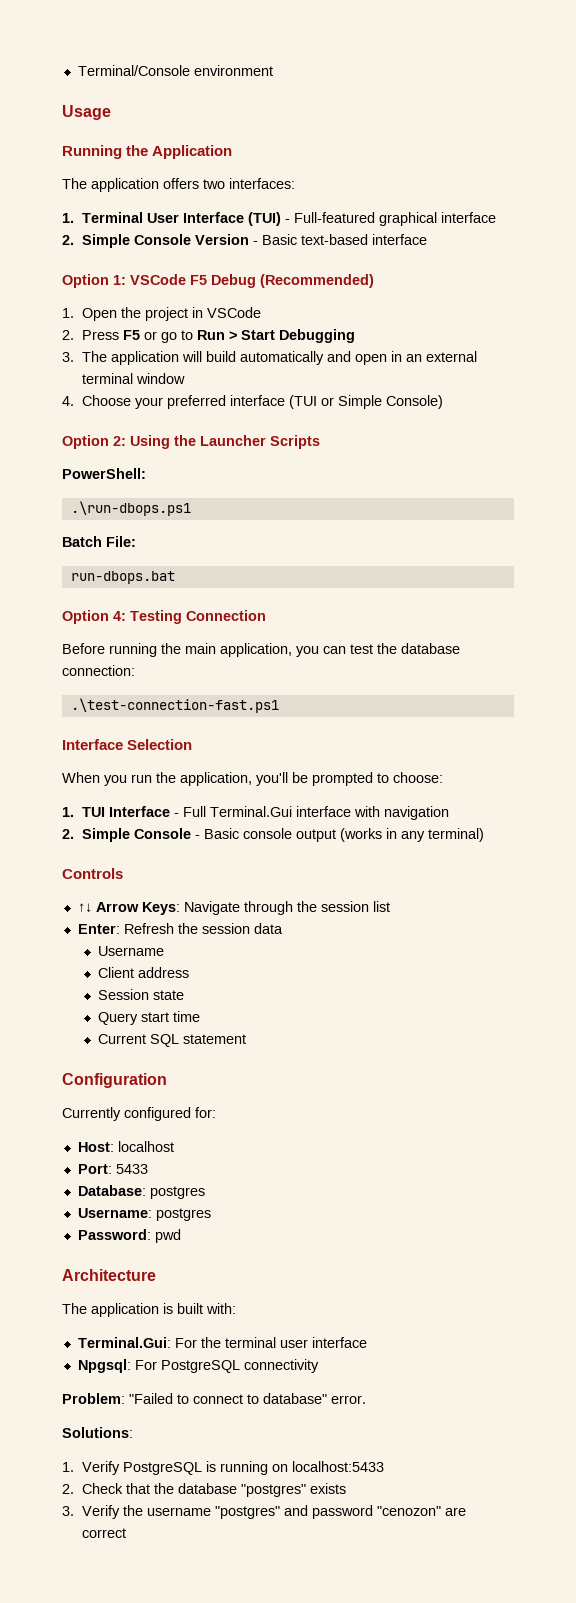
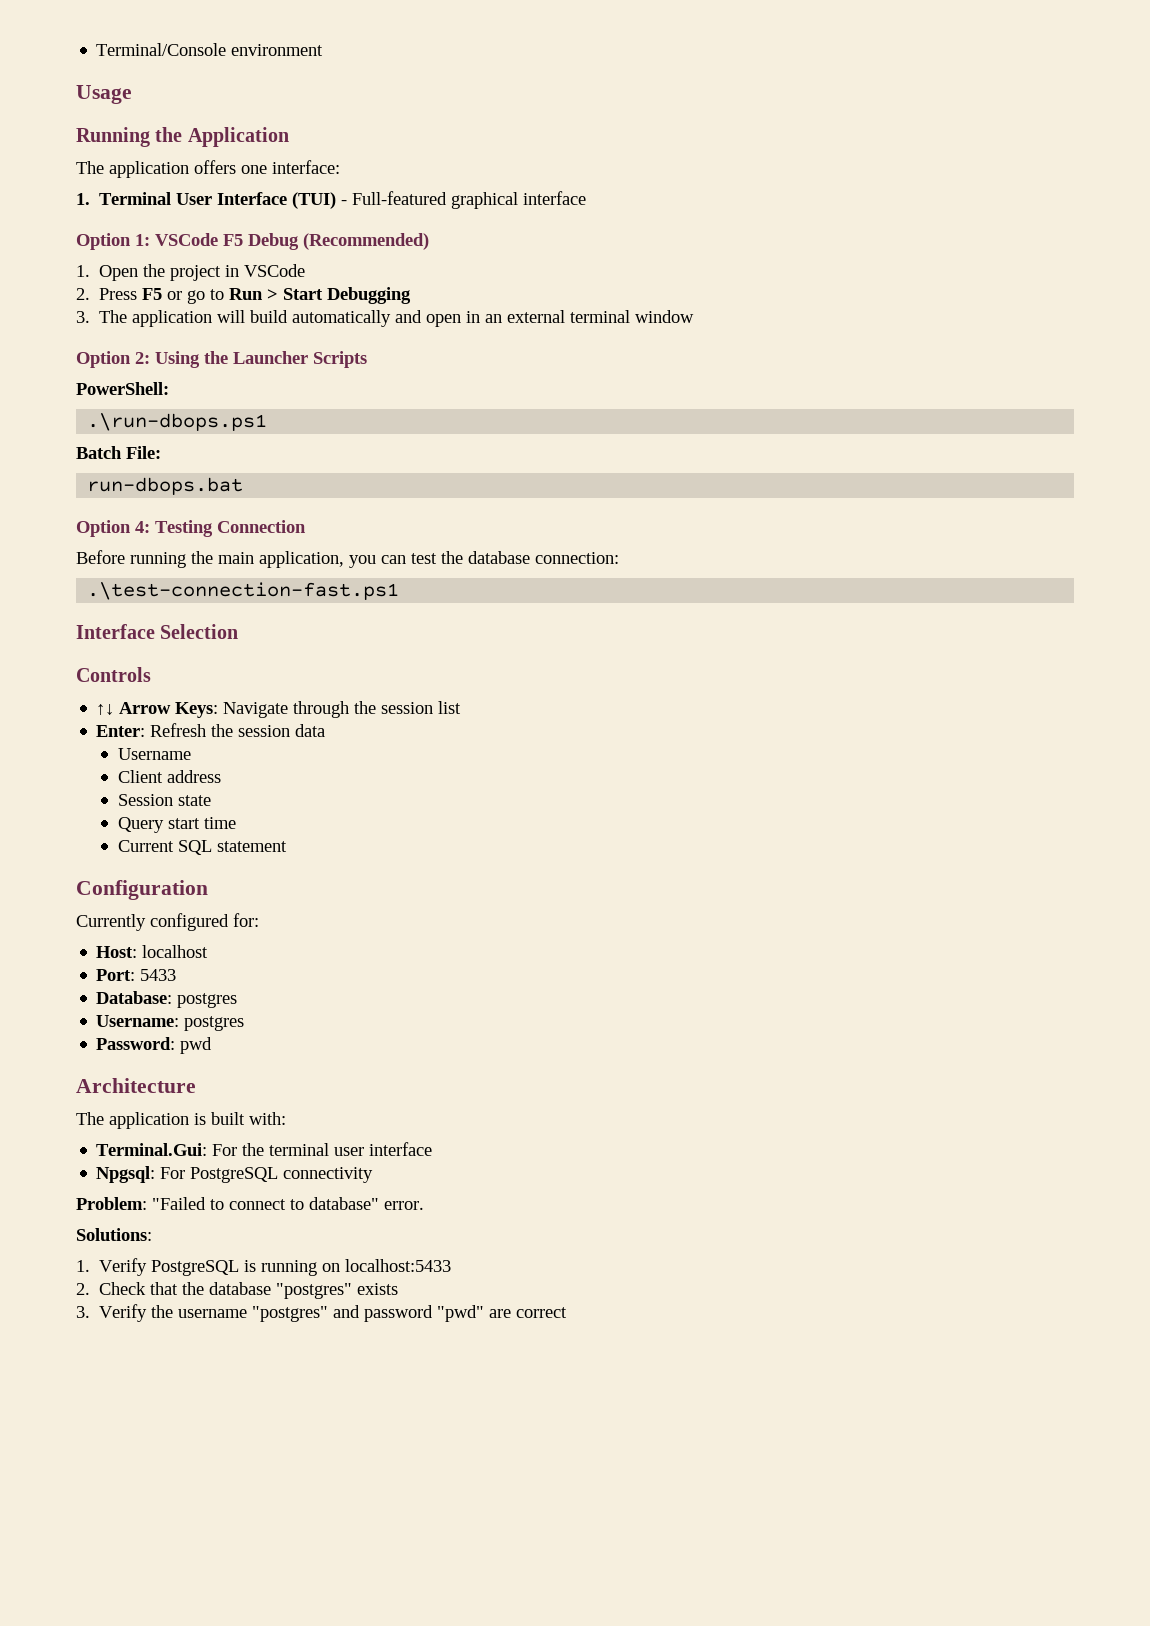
[203,178,295,189] two interfaces: -> [241,160,340,174] one interface:
[62,234,428,248] // 2. Simple Console Version - Basic text-based interface -> (587, 198) none
[62,395,444,409] // 4. Choose your preferred interface (TUI or Simple Console) -> (695, 316) none
[62,772,443,786] [62,806,450,820] [62,828,485,842] // When you run the application, you'll be prompted to choose: // 1. TUI Interface - Full Terminal.Gui interface with navigation // 2. Simple Console - Basic console output (works in any terminal) -> (239, 631) none
[377,1506,442,1516] "cenozon" -> [437,1305,485,1322] "pwd"

